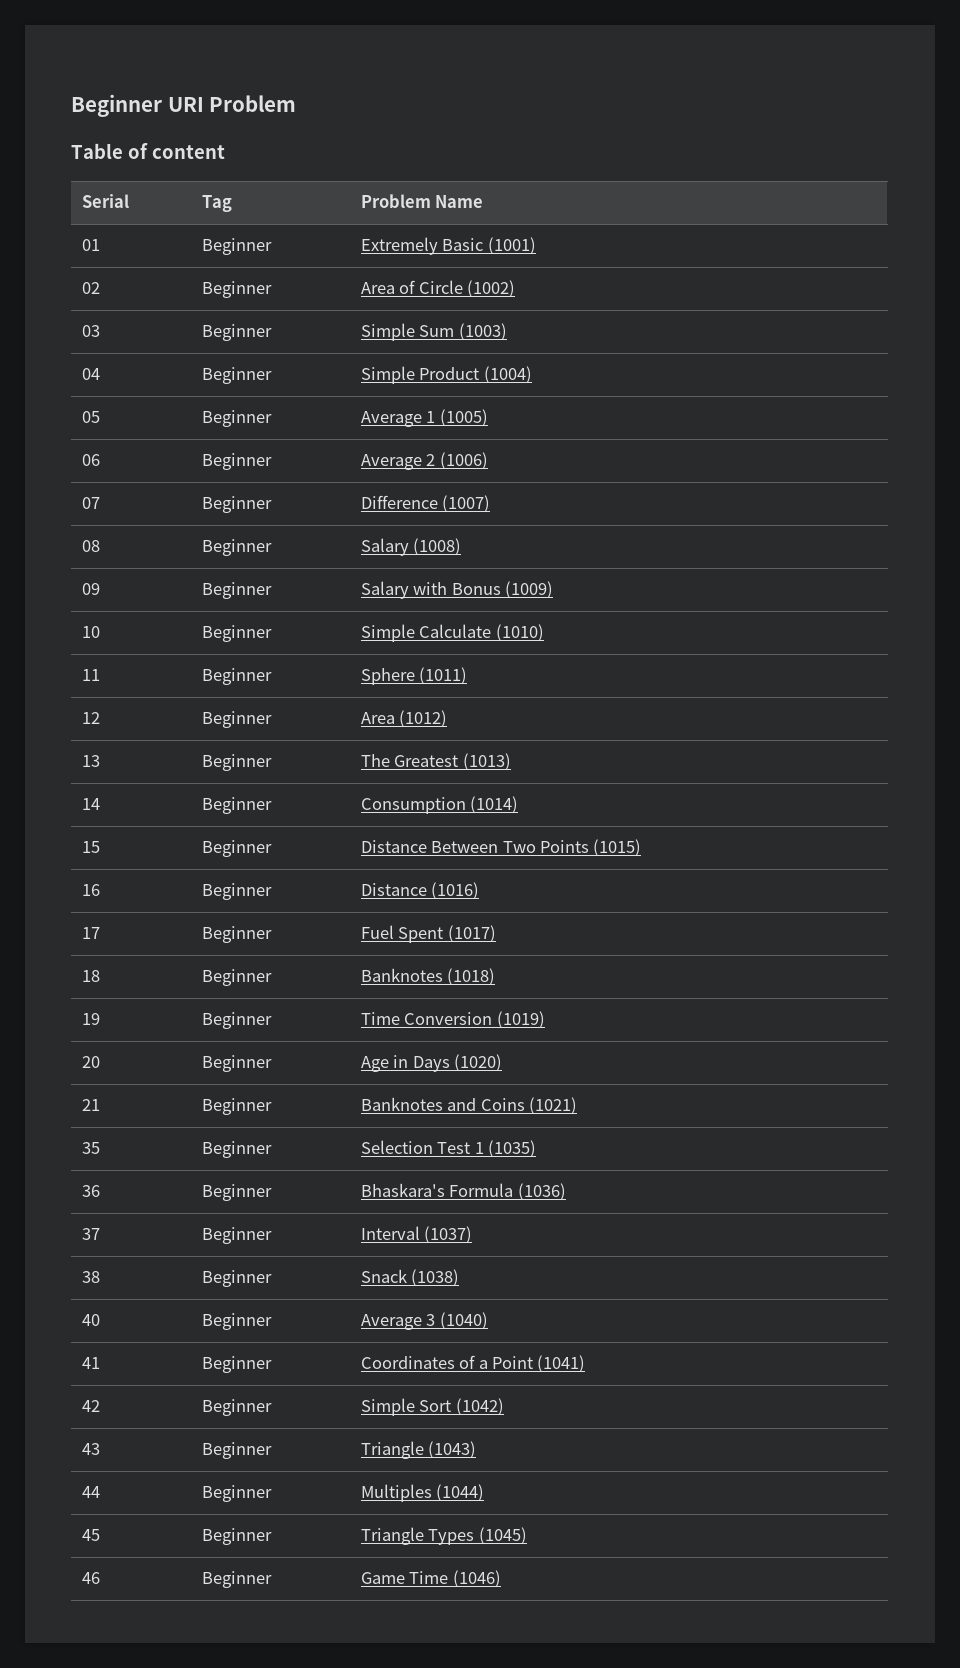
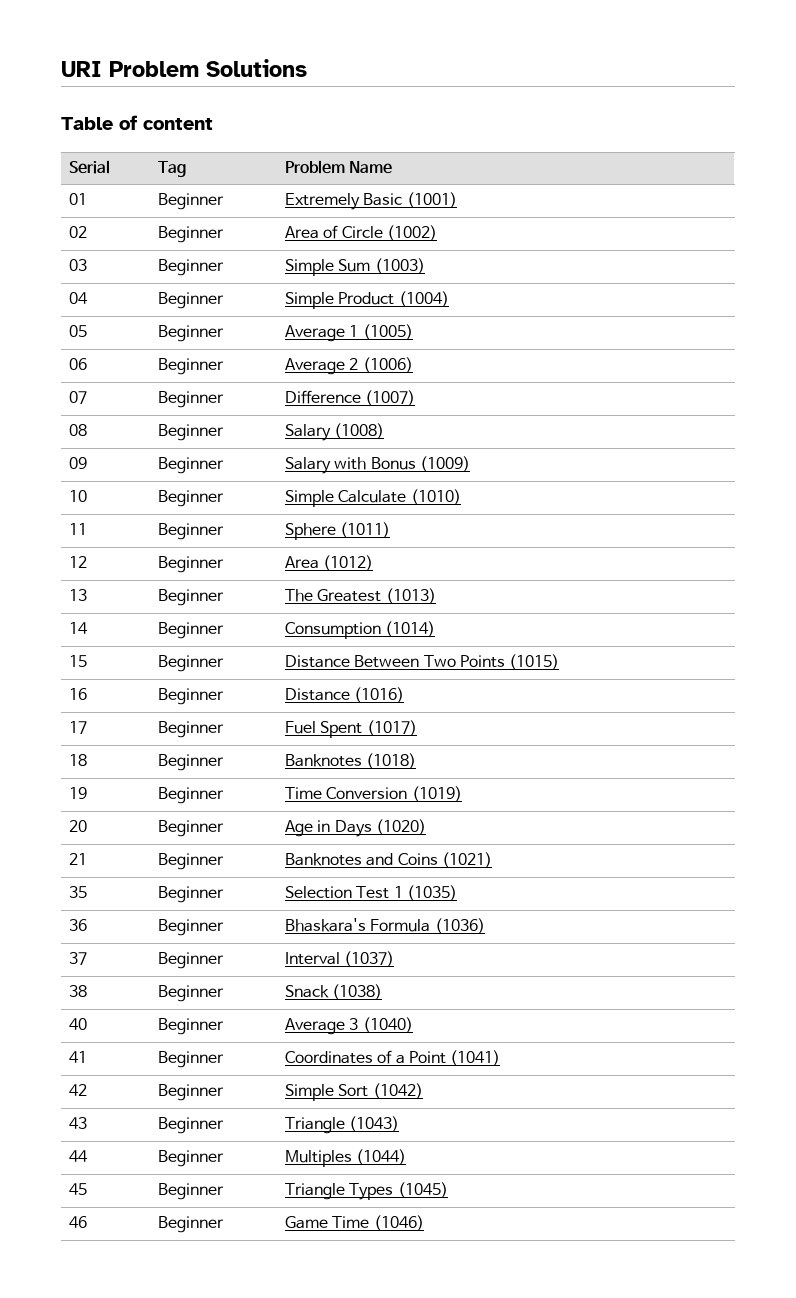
[71,94,162,117] Beginner -> (61, 69) none
(297, 103) none -> [206,59,307,77] Solutions

